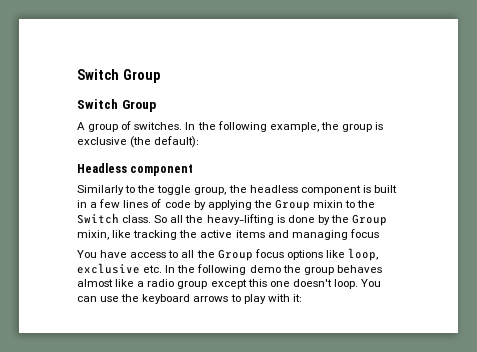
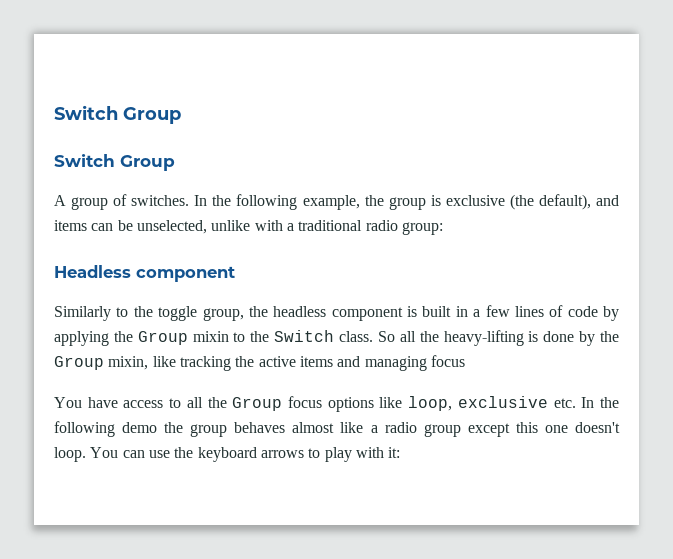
[154,136,200,148] default): -> [538,194,619,210] [54,220,443,235] default), and items can be unselected, unlike with a traditional radio group:

